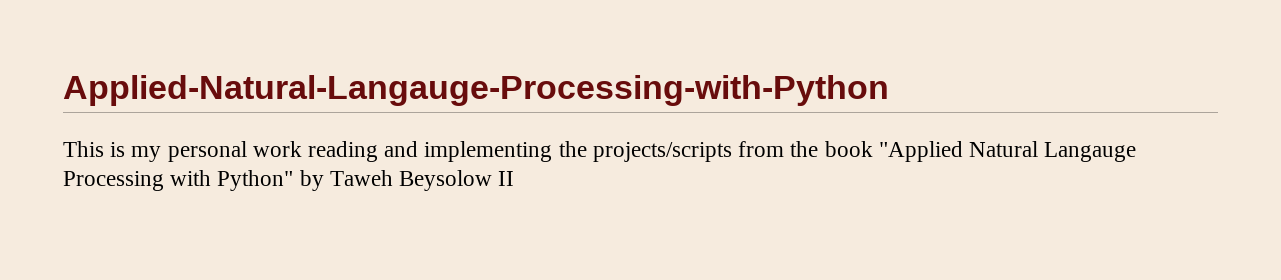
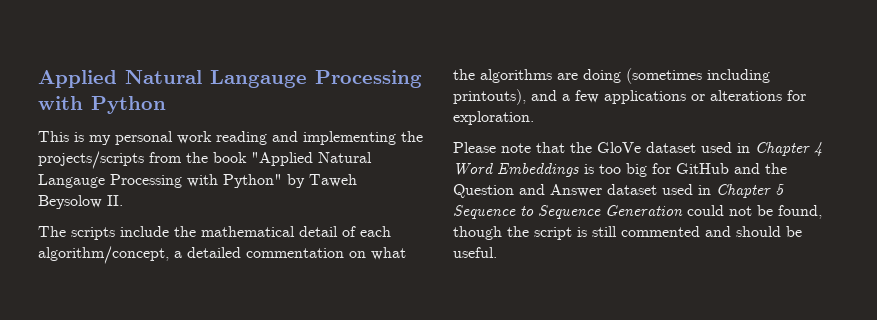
[63,75,889,106] Applied-Natural-Langauge-Processing-with-Python -> [38,70,422,88] [38,96,166,114] Applied Natural Langauge Processing with Python
[498,171,515,186] II -> [107,195,123,206] [38,226,391,240] [38,246,406,264] [453,68,770,84] [453,89,806,105] [453,111,534,125] [453,142,822,156] [453,163,787,177] [453,184,785,198] [453,205,822,219] [453,226,802,240] [453,247,497,258] II. // The scripts include the mathematical detail of each algorithm/concept, a detailed commentation on what the algorithms are doing (sometimes including printouts), and a few applications or alterations for exploration. // Please note that the GloVe dataset used in Chapter 4 Word Embeddings is too big for GitHub and the Question and Answer dataset used in Chapter 5 Sequence to Sequence Generation could not be found, though the script is still commented and should be useful.

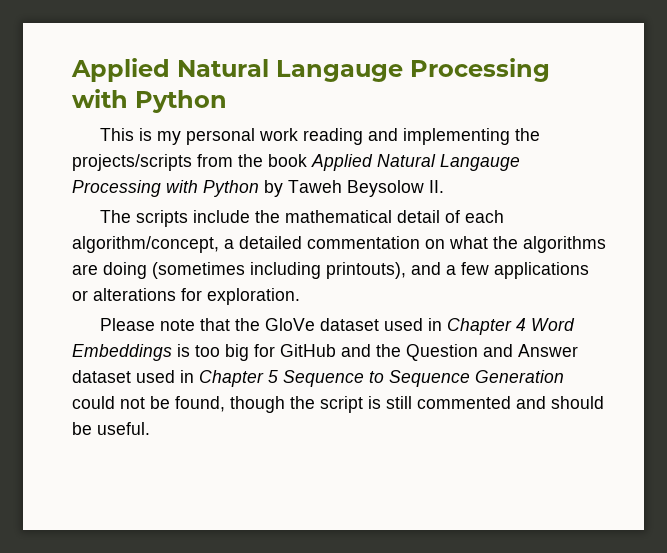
[251,152,372,166] [38,174,282,188] "Applied Natural Langauge Processing with Python" -> [311,154,520,171] [72,180,259,197] Applied Natural Langauge Processing with Python

